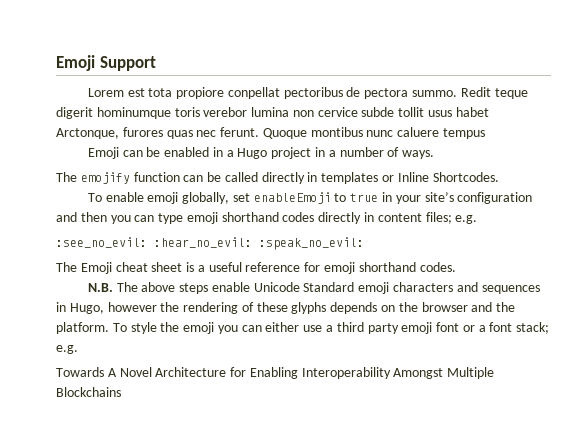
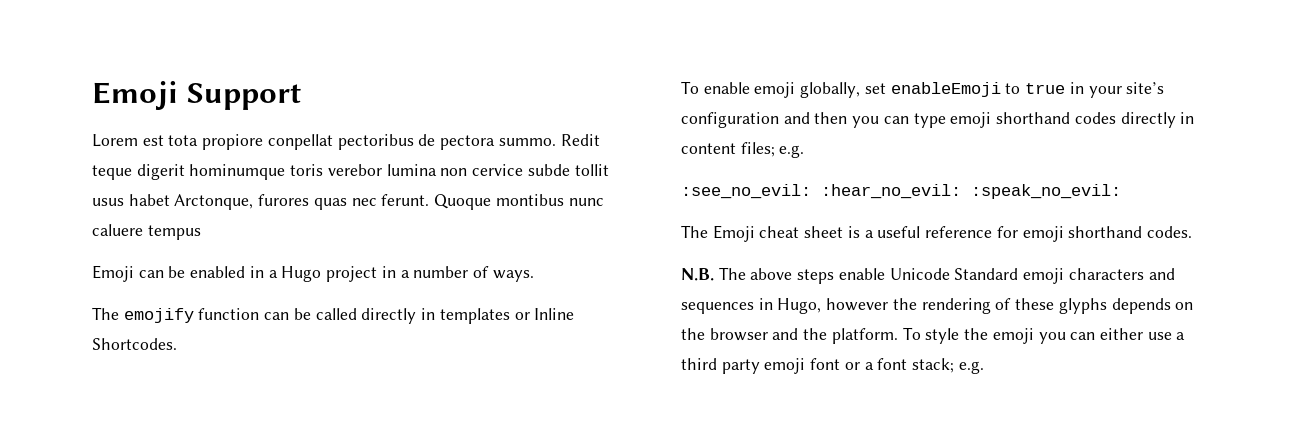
[56,367,495,379] [56,387,121,397] // Towards A Novel Architecture for Enabling Interoperability Amongst Multiple Blockchains -> (984, 367) none

